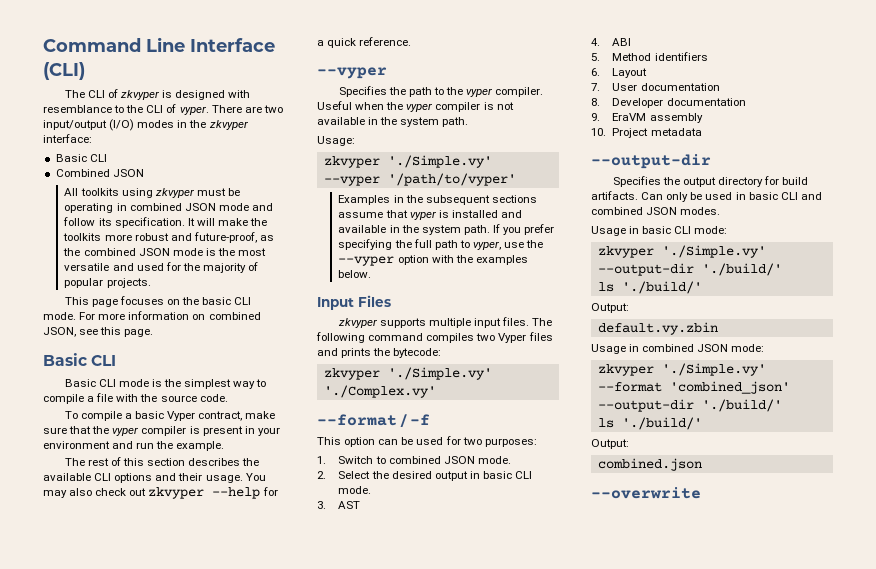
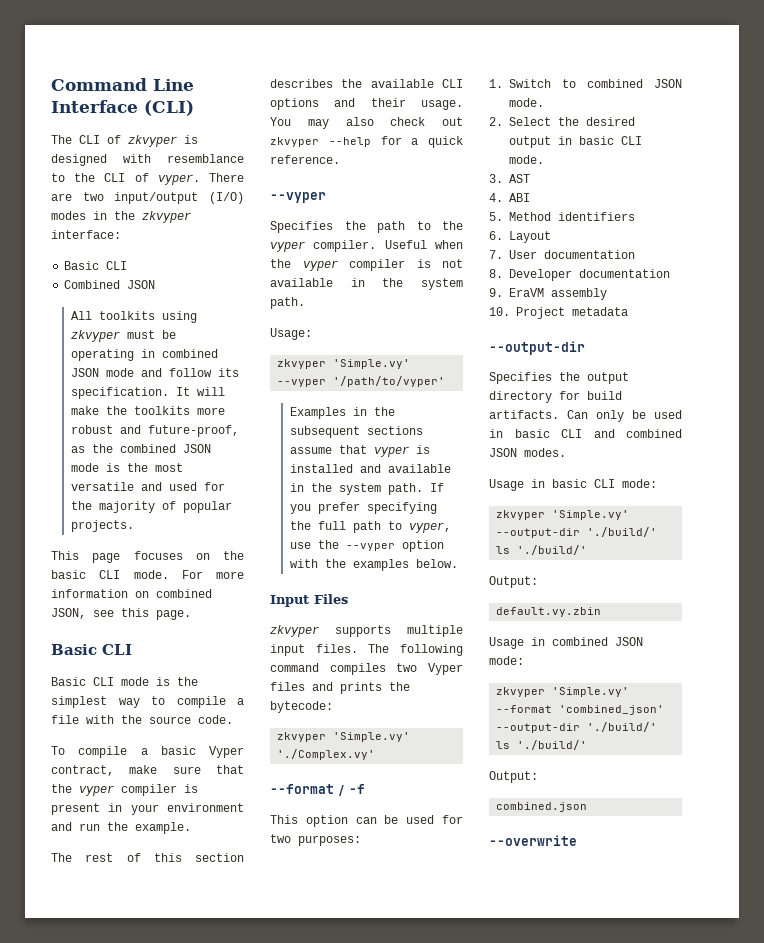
[387,155,492,168] './Simple.vy' -> [333,359,411,369] 'Simple.vy'
[387,367,492,380] './Simple.vy' -> [333,732,411,742] 'Simple.vy'
[661,245,766,258] './Simple.vy' -> [552,510,630,520] 'Simple.vy'
[661,363,766,376] './Simple.vy' -> [552,687,630,697] 'Simple.vy'

